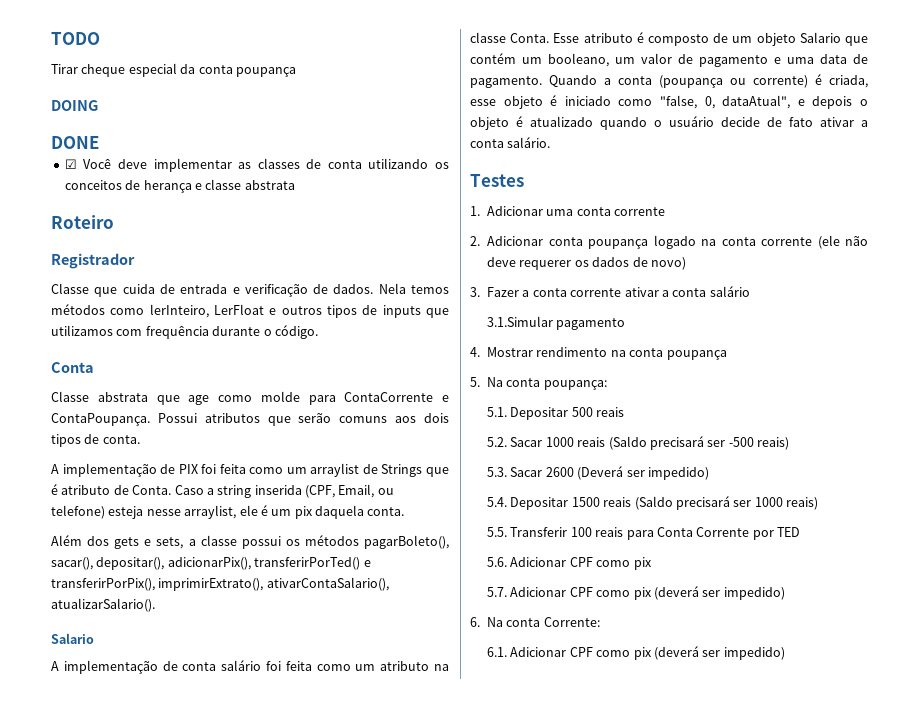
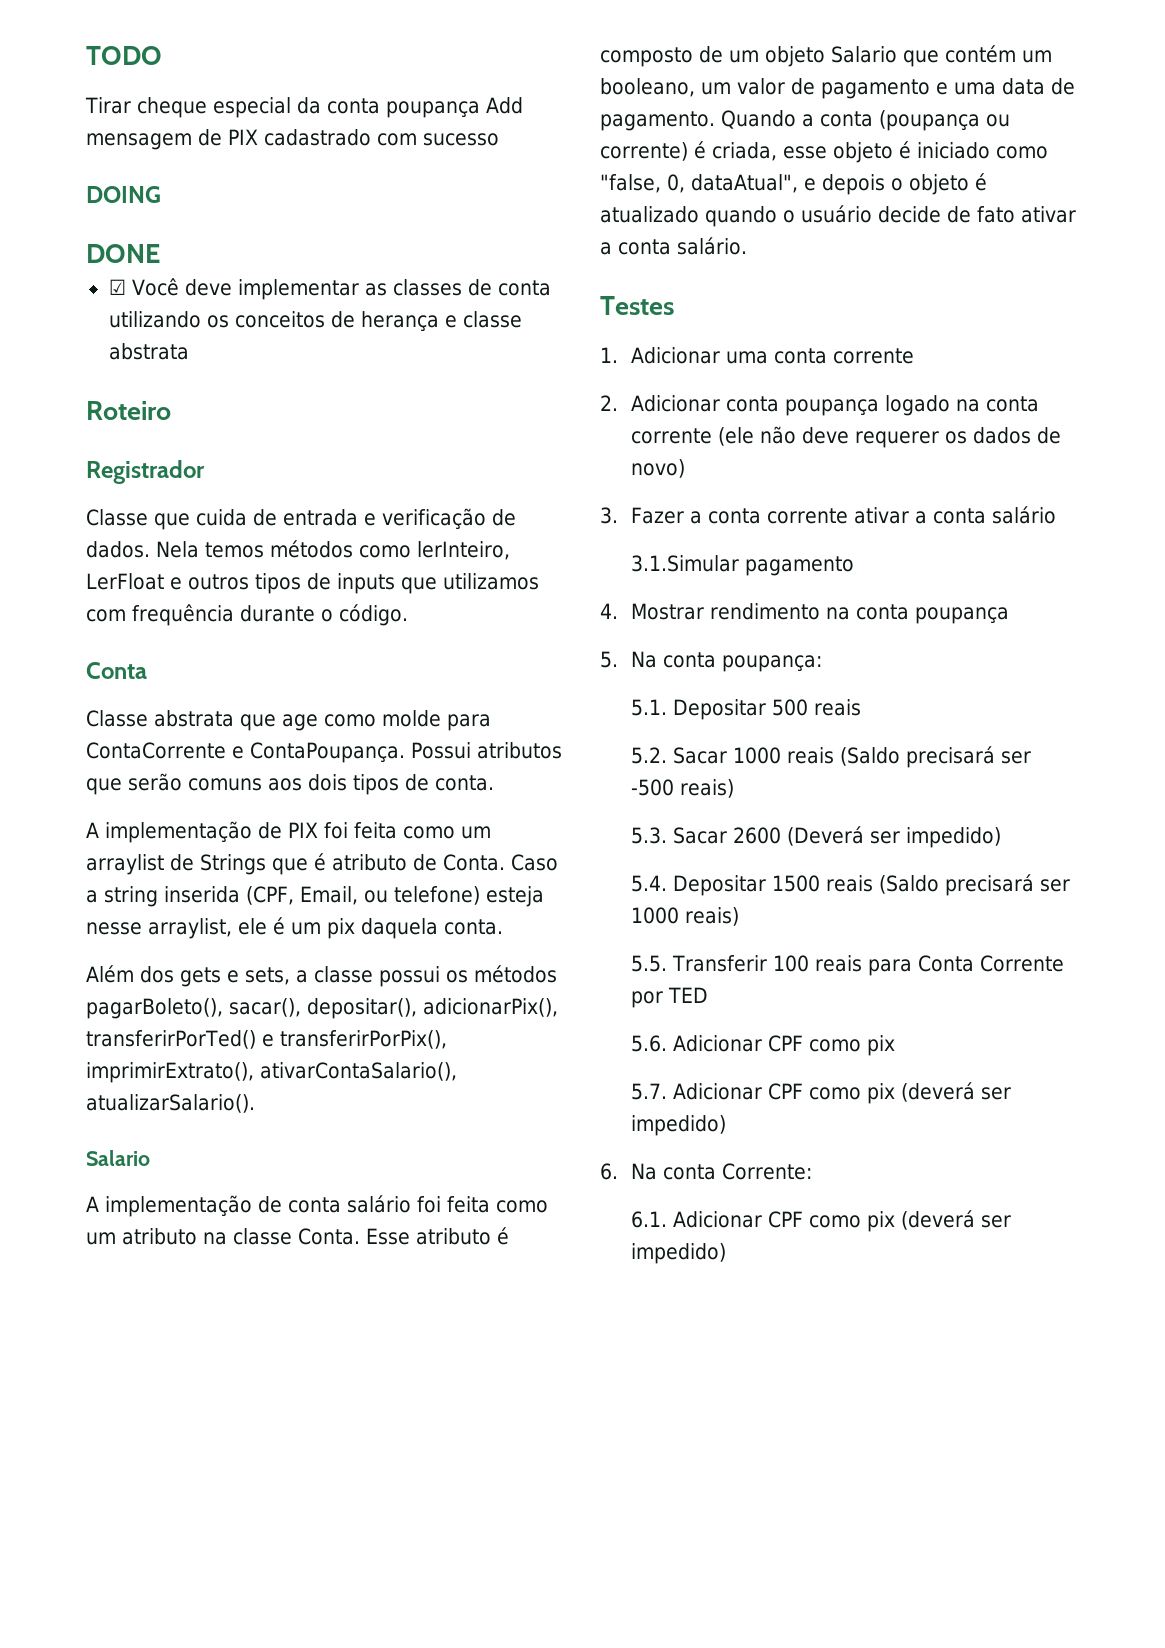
(296, 72) none -> [485,97,523,114] [86,129,499,150] Add mensagem de PIX cadastrado com sucesso

